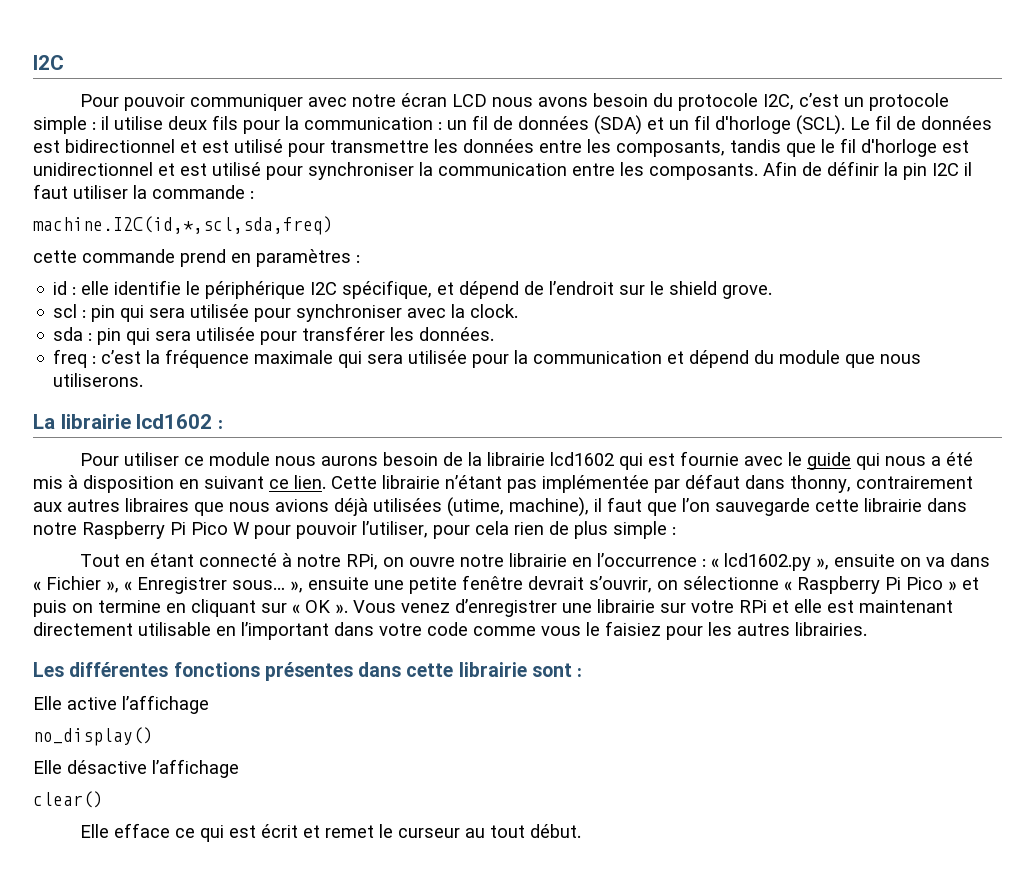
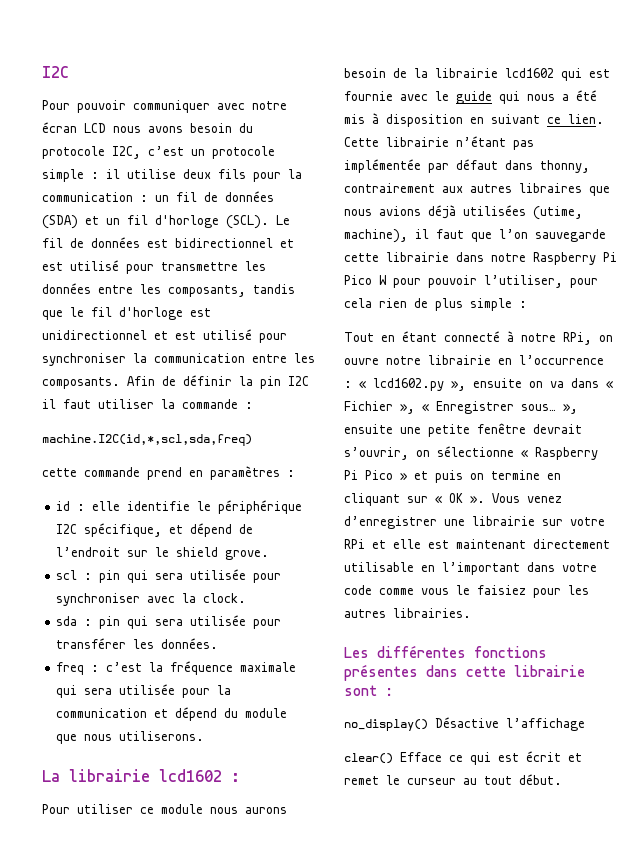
[33,695,209,714] // Elle active l’affichage -> (393, 692) none
[33,760,147,774] // Elle désactive -> [435,717,499,728] Désactive
[79,823,170,838] // Elle efface -> [400,752,442,762] Efface

